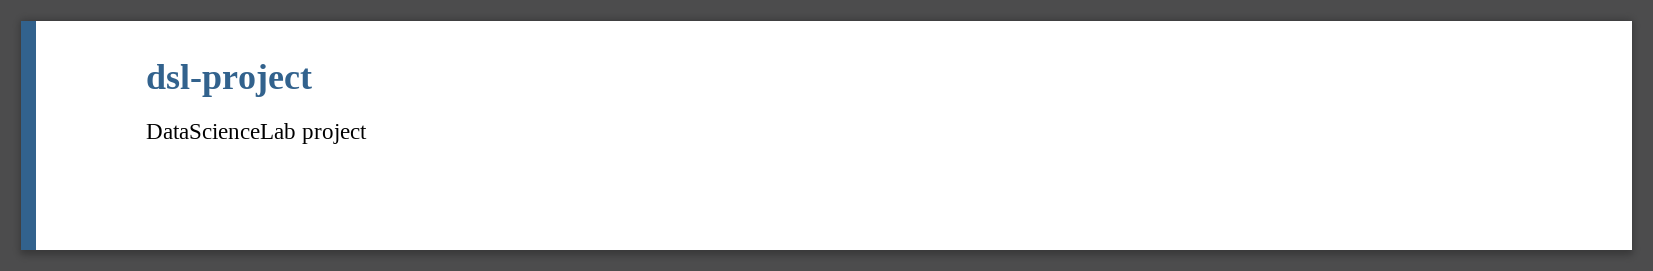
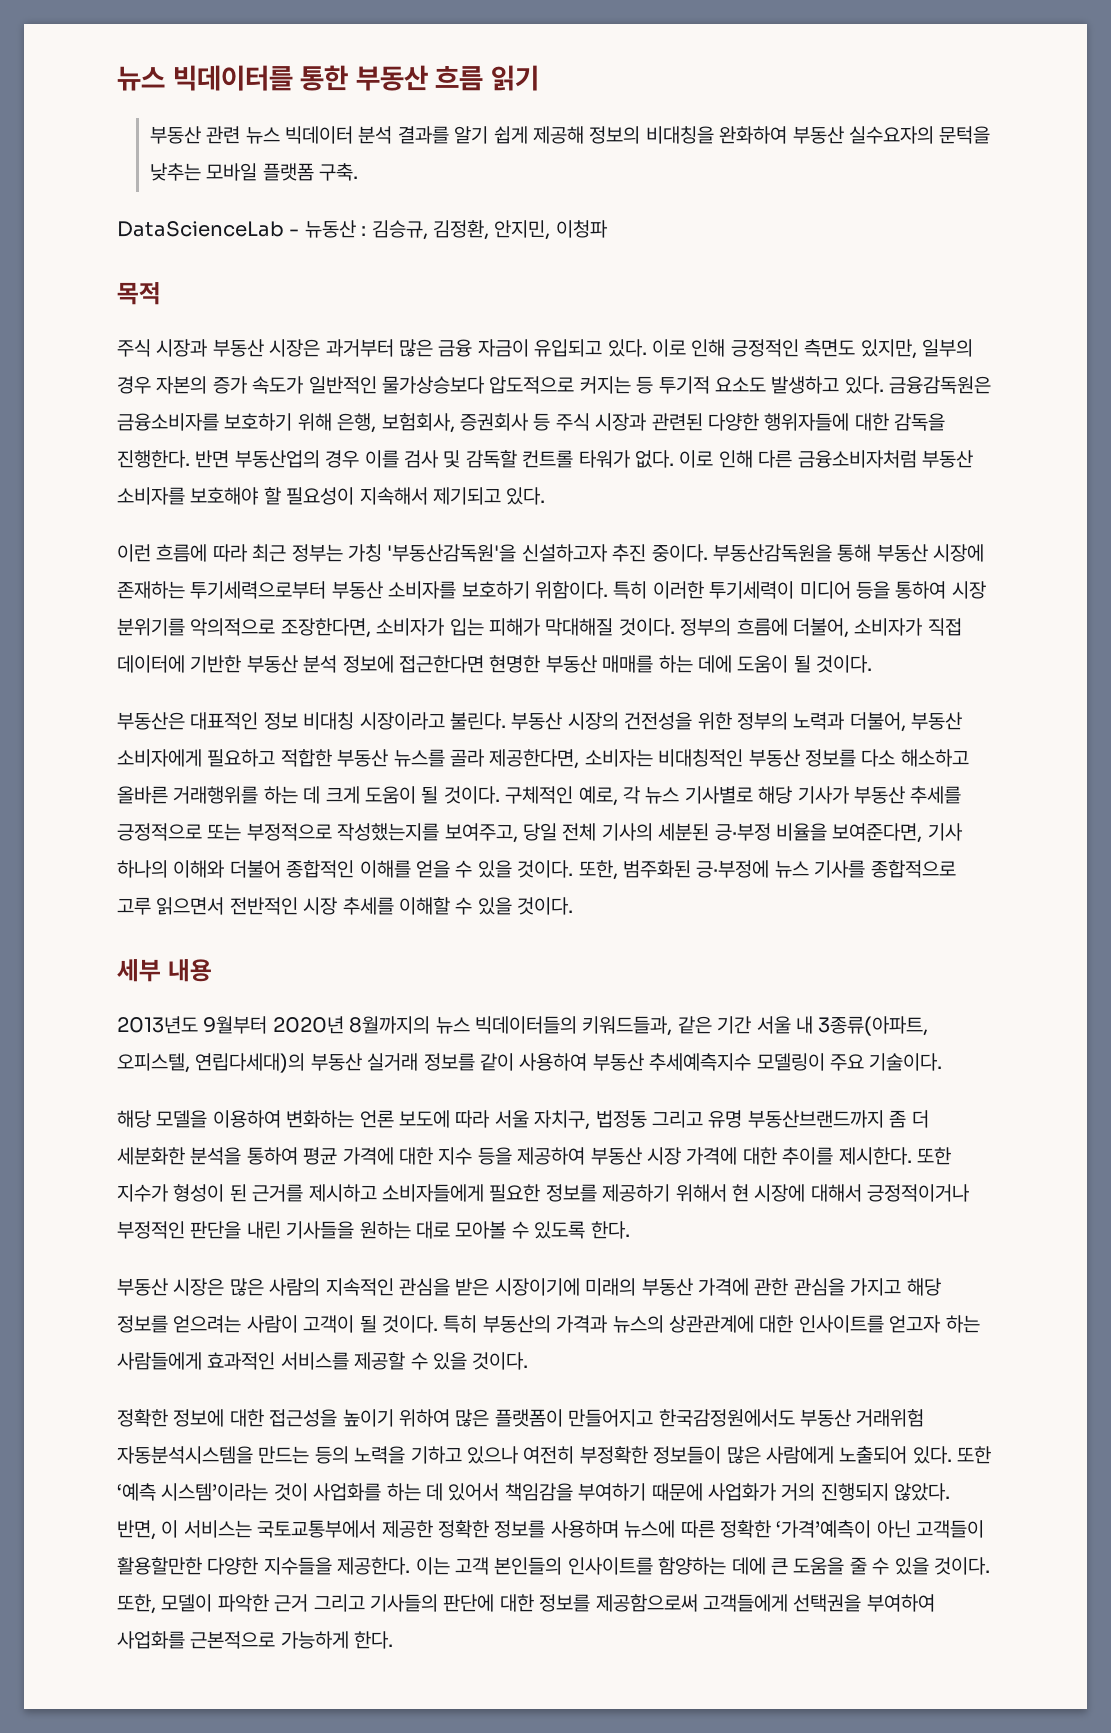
[146,64,312,97] [146,123,368,144] dsl-project // DataScienceLab project -> [117,65,539,91] [149,126,991,144] [149,163,359,181] [117,220,608,240] [117,282,161,305] [117,339,973,359] [117,376,992,394] [117,413,946,433] [117,450,973,468] [117,487,546,505] [117,544,985,562] [117,581,986,599] [117,618,962,638] [117,655,873,673] [117,712,963,732] [117,749,969,769] [117,786,962,806] [117,823,963,843] [117,860,956,880] [117,897,574,915] [117,959,212,982] [117,1016,929,1036] [117,1053,943,1073] [117,1110,929,1130] [117,1147,951,1165] [117,1184,970,1202] [117,1221,630,1239] [117,1278,941,1296] [117,1315,980,1333] [117,1352,529,1370] [117,1409,925,1427] [117,1446,992,1464] [117,1483,951,1501] [117,1520,985,1540] [117,1557,990,1575] [117,1594,935,1614] [117,1631,394,1649] 뉴스 빅데이터를 통한 부동산 흐름 읽기 // 부동산 관련 뉴스 빅데이터 분석 결과를 알기 쉽게 제공해 정보의 비대칭을 완화하여 부동산 실수요자의 문턱을 낮추는 모바일 플랫폼 구축. // DataScienceLab - 뉴동산 : 김승규, 김정환, 안지민, 이청파 // 목적 // 주식 시장과 부동산 시장은 과거부터 많은 금융 자금이 유입되고 있다. 이로 인해 긍정적인 측면도 있지만, 일부의 경우 자본의 증가 속도가 일반적인 물가상승보다 압도적으로 커지는 등 투기적 요소도 발생하고 있다. 금융감독원은 금융소비자를 보호하기 위해 은행, 보험회사, 증권회사 등 주식 시장과 관련된 다양한 행위자들에 대한 감독을 진행한다. 반면 부동산업의 경우 이를 검사 및 감독할 컨트롤 타워가 없다. 이로 인해 다른 금융소비자처럼 부동산 소비자를 보호해야 할 필요성이 지속해서 제기되고 있다. // 이런 흐름에 따라 최근 정부는 가칭 '부동산감독원'을 신설하고자 추진 중이다. 부동산감독원을 통해 부동산 시장에 존재하는 투기세력으로부터 부동산 소비자를 보호하기 위함이다. 특히 이러한 투기세력이 미디어 등을 통하여 시장 분위기를 악의적으로 조장한다면, 소비자가 입는 피해가 막대해질 것이다. 정부의 흐름에 더불어, 소비자가 직접 데이터에 기반한 부동산 분석 정보에 접근한다면 현명한 부동산 매매를 하는 데에 도움이 될 것이다. // 부동산은 대표적인 정보 비대칭 시장이라고 불린다. 부동산 시장의 건전성을 위한 정부의 노력과 더불어, 부동산 소비자에게 필요하고 적합한 부동산 뉴스를 골라 제공한다면, 소비자는 비대칭적인 부동산 정보를 다소 해소하고 올바른 거래행위를 하는 데 크게 도움이 될 것이다. 구체적인 예로, 각 뉴스 기사별로 해당 기사가 부동산 추세를 긍정적으로 또는 부정적으로 작성했는지를 보여주고, 당일 전체 기사의 세분된 긍·부정 비율을 보여준다면, 기사 하나의 이해와 더불어 종합적인 이해를 얻을 수 있을 것이다. 또한, 범주화된 긍·부정에 뉴스 기사를 종합적으로 고루 읽으면서 전반적인 시장 추세를 이해할 수 있을 것이다. // 세부 내용 // 2013년도 9월부터 2020년 8월까지의 뉴스 빅데이터들의 키워드들과, 같은 기간 서울 내 3종류(아파트, 오피스텔, 연립다세대)의 부동산 실거래 정보를 같이 사용하여 부동산 추세예측지수 모델링이 주요 기술이다. // 해당 모델을 이용하여 변화하는 언론 보도에 따라 서울 자치구, 법정동 그리고 유명 부동산브랜드까지 좀 더 세분화한 분석을 통하여 평균 가격에 대한 지수 등을 제공하여 부동산 시장 가격에 대한 추이를 제시한다. 또한 지수가 형성이 된 근거를 제시하고 소비자들에게 필요한 정보를 제공하기 위해서 현 시장에 대해서 긍정적이거나 부정적인 판단을 내린 기사들을 원하는 대로 모아볼 수 있도록 한다. // 부동산 시장은 많은 사람의 지속적인 관심을 받은 시장이기에 미래의 부동산 가격에 관한 관심을 가지고 해당 정보를 얻으려는 사람이 고객이 될 것이다. 특히 부동산의 가격과 뉴스의 상관관계에 대한 인사이트를 얻고자 하는 사람들에게 효과적인 서비스를 제공할 수 있을 것이다. // 정확한 정보에 대한 접근성을 높이기 위하여 많은 플랫폼이 만들어지고 한국감정원에서도 부동산 거래위험 자동분석시스템을 만드는 등의 노력을 기하고 있으나 여전히 부정확한 정보들이 많은 사람에게 노출되어 있다. 또한 ‘예측 시스템’이라는 것이 사업화를 하는 데 있어서 책임감을 부여하기 때문에 사업화가 거의 진행되지 않았다. 반면, 이 서비스는 국토교통부에서 제공한 정확한 정보를 사용하며 뉴스에 따른 정확한 ‘가격’예측이 아닌 고객들이 활용할만한 다양한 지수들을 제공한다. 이는 고객 본인들의 인사이트를 함양하는 데에 큰 도움을 줄 수 있을 것이다. 또한, 모델이 파악한 근거 그리고 기사들의 판단에 대한 정보를 제공함으로써 고객들에게 선택권을 부여하여 사업화를 근본적으로 가능하게 한다.

